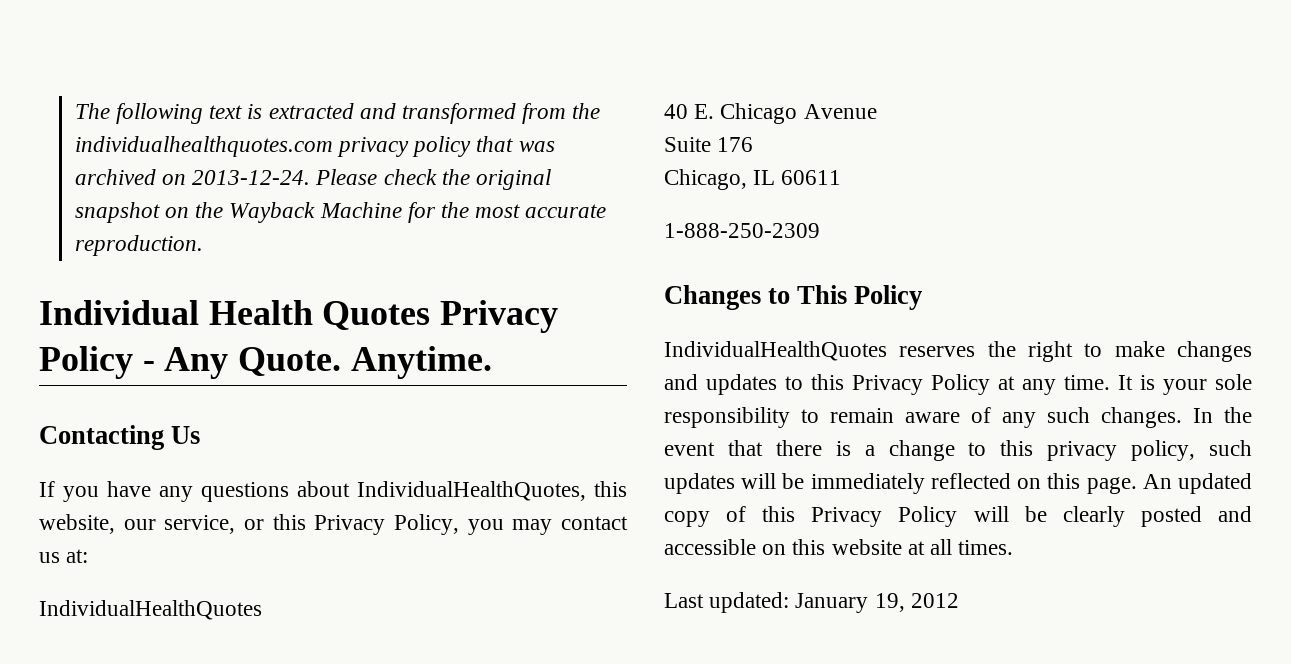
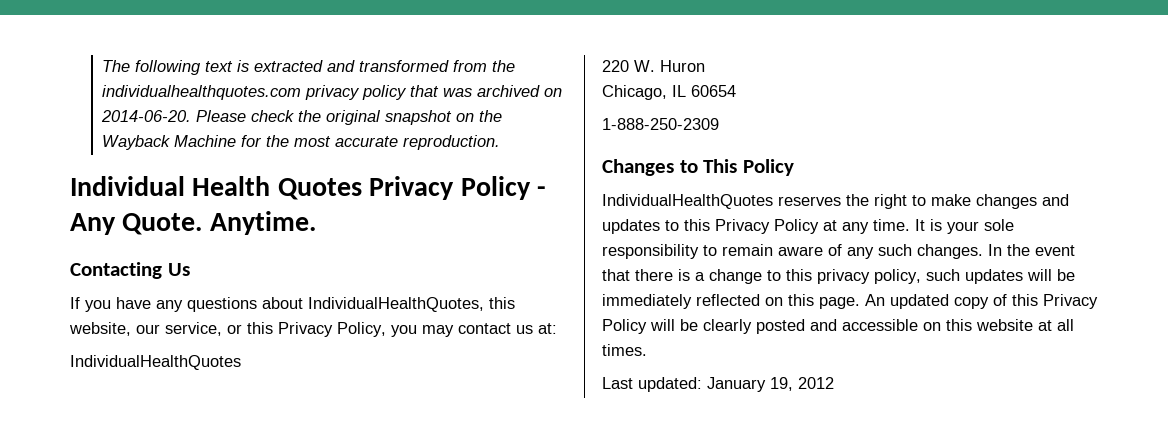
[192,170,311,185] 2013-12-24. -> [101,110,192,122] 2014-06-20.
[664,103,877,124] [664,137,754,152] 40 E. Chicago Avenue // Suite 176 -> [602,60,705,72] 220 W. Huron
[781,170,842,185] 60611 -> [691,85,736,97] 60654

